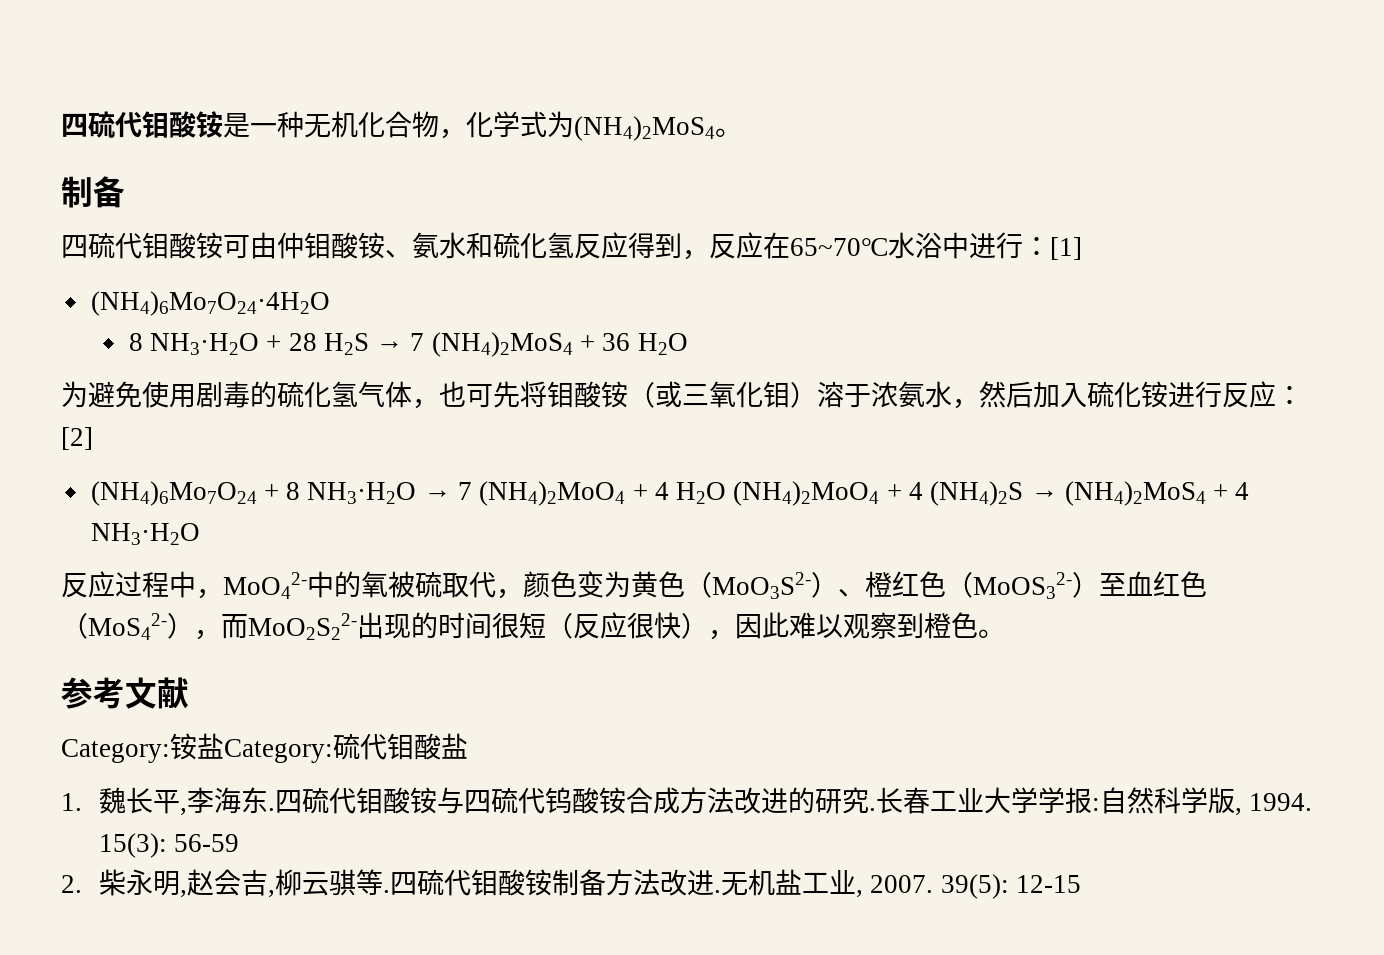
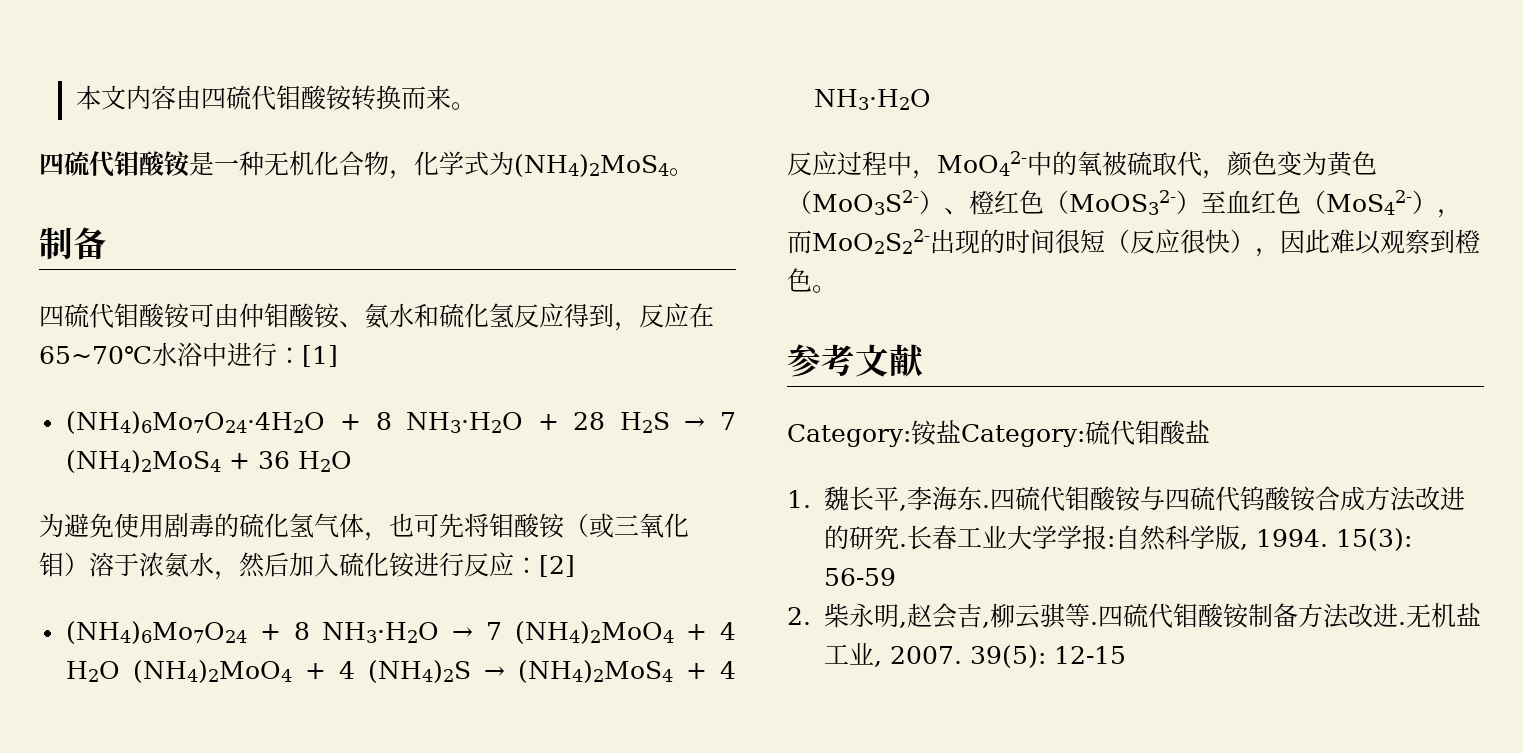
(61, 125) none -> [75,85,476,111] 本文内容由四硫代钼酸铵转换而来。 //
(330, 303) // -> [339,414,361,430] +

